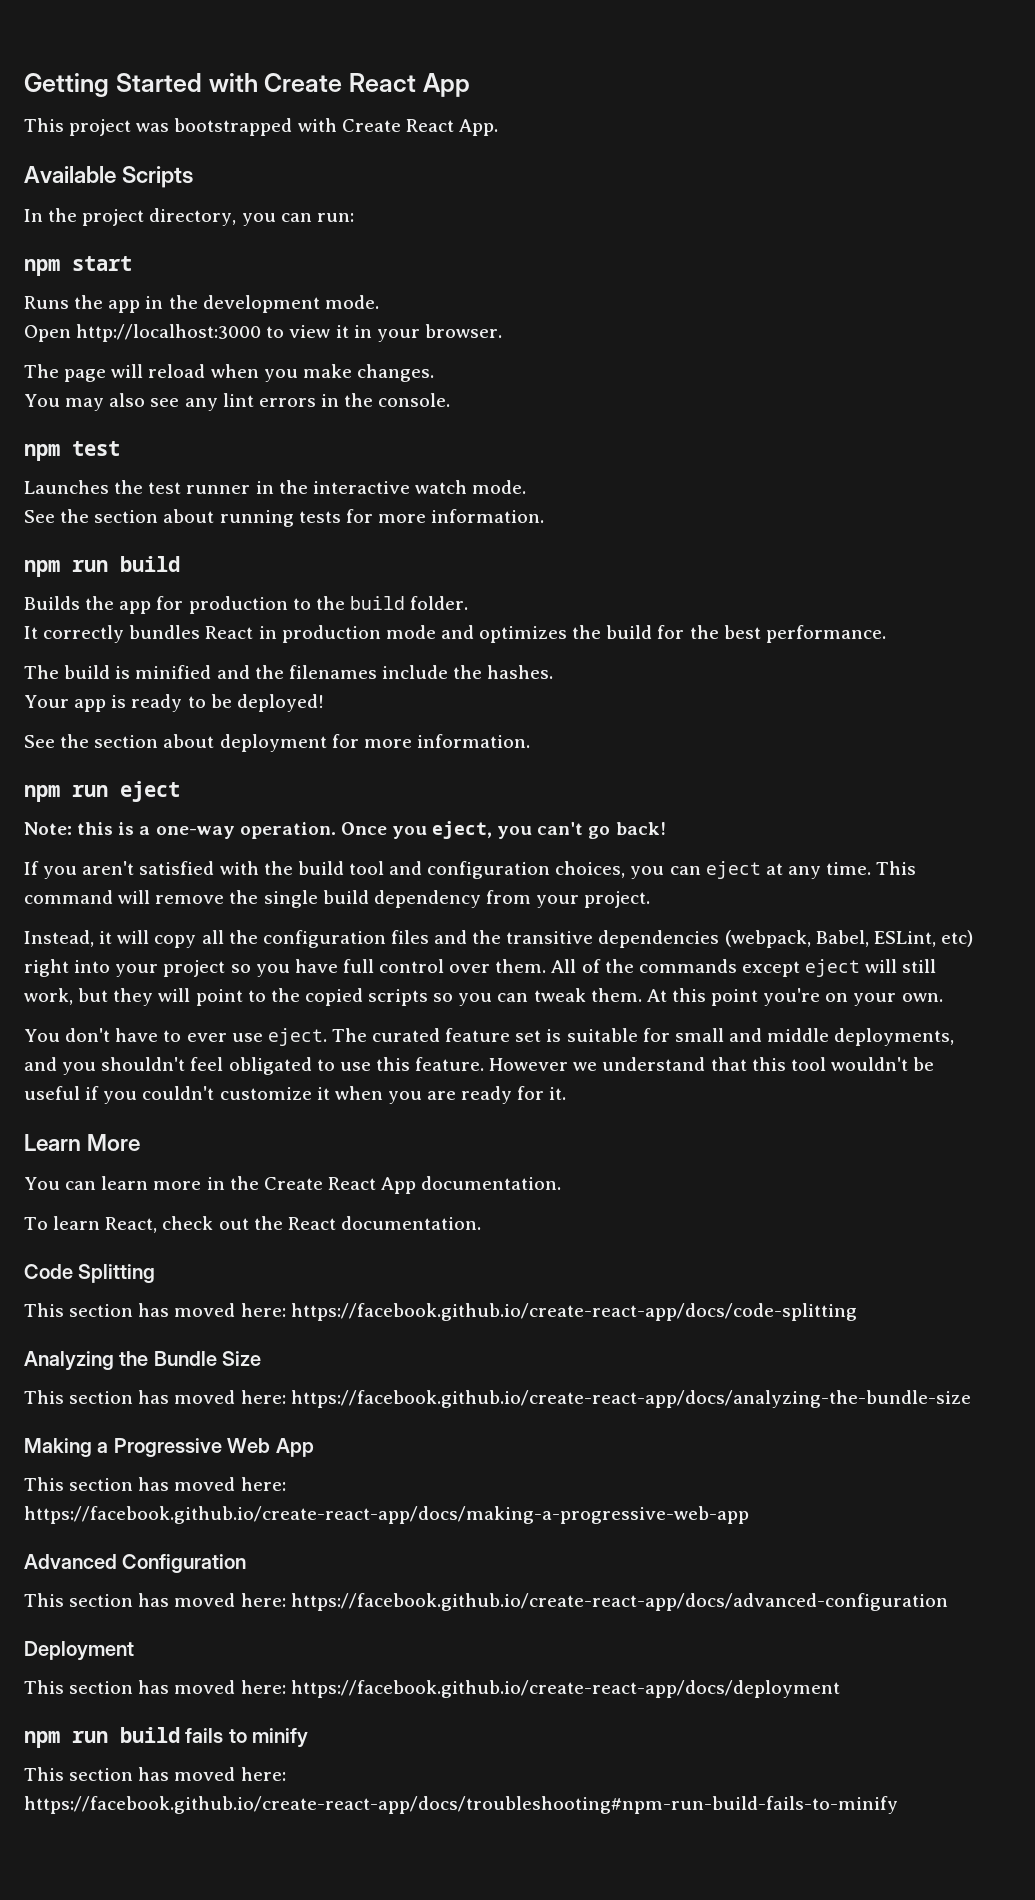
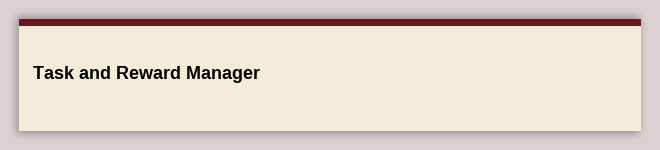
[24,73,470,97] [24,118,498,136] [24,166,194,188] [24,208,354,226] [24,256,132,276] [24,295,379,313] [24,324,502,342] [24,364,434,382] [24,393,451,411] [24,441,120,461] [24,480,527,494] [24,509,545,527] [24,556,180,577] [24,596,469,614] [24,625,886,643] [24,665,554,679] [24,694,324,712] [24,734,530,752] [24,781,180,802] [24,821,666,839] [24,861,917,879] [24,890,651,908] [24,930,973,948] [24,959,937,977] [24,988,943,1006] [24,1028,955,1046] [24,1057,935,1075] [24,1086,567,1104] [24,1134,141,1151] [24,1176,562,1194] [24,1216,481,1233] [24,1264,156,1283] [24,1303,857,1321] [24,1351,262,1371] [24,1390,971,1408] [24,1438,314,1457] [24,1477,286,1491] [24,1506,749,1524] [24,1554,247,1573] [24,1593,948,1611] [24,1641,134,1661] [24,1680,840,1698] [24,1727,309,1748] [24,1767,286,1781] [24,1796,898,1814] Getting Started with Create React App // This project was bootstrapped with Create React App. // Available Scripts // In the project directory, you can run: // npm start // Runs the app in the development mode. // Open http://localhost:3000 to view it in your browser. // The page will reload when you make changes. // You may also see any lint errors in the console. // npm test // Launches the test runner in the interactive watch mode. // See the section about running tests for more information. // npm run build // Builds the app for production to the build folder. // It correctly bundles React in production mode and optimizes the build for the best performance. // The build is minified and the filenames include the hashes. // Your app is ready to be deployed! // See the section about deployment for more information. // npm run eject // Note: this is a one-way operation. Once you eject, you can't go back! // If you aren't satisfied with the build tool and configuration choices, you can eject at any time. This command will remove the single build dependency from your project. // Instead, it will copy all the configuration files and the transitive dependencies (webpack, Babel, ESLint, etc) right into your project so you have full control over them. All of the commands except eject will still work, but they will point to the copied scripts so you can tweak them. At this point you're on your own. // You don't have to ever use eject. The curated feature set is suitable for small and middle deployments, and you shouldn't feel obligated to use this feature. However we understand that this tool wouldn't be useful if you couldn't customize it when you are ready for it. // Learn More // You can learn more in the Create React App documentation. // To learn React, check out the React documentation. // Code Splitting // This section has moved here: https://facebook.github.io/create-react-app/docs/code-splitting // Analyzing the Bundle Size // This section has moved here: https://facebook.github.io/create-react-app/docs/analyzing-the-bundle-size // Making a Progressive Web App // This section has moved here: https://facebook.github.io/create-react-app/docs/making-a-progressive-web-app // Advanced Configuration // This section has moved here: https://facebook.github.io/create-react-app/docs/advanced-configuration // Deployment // This section has moved here: https://facebook.github.io/create-react-app/docs/deployment // npm run build fails to minify // This section has moved here: https://facebook.github.io/create-react-app/docs/troubleshooting#npm-run-build-fails-to-minify -> [33,66,260,83] Task and Reward Manager

